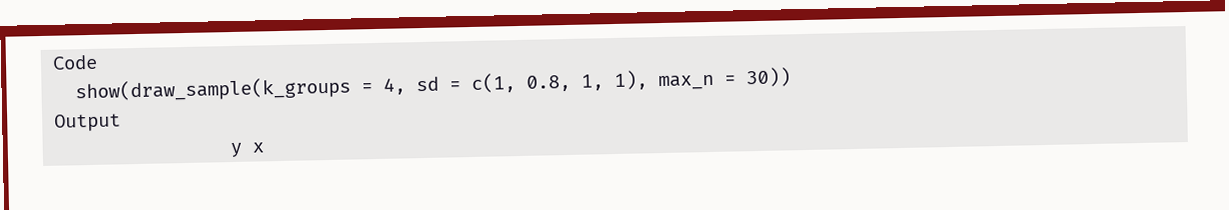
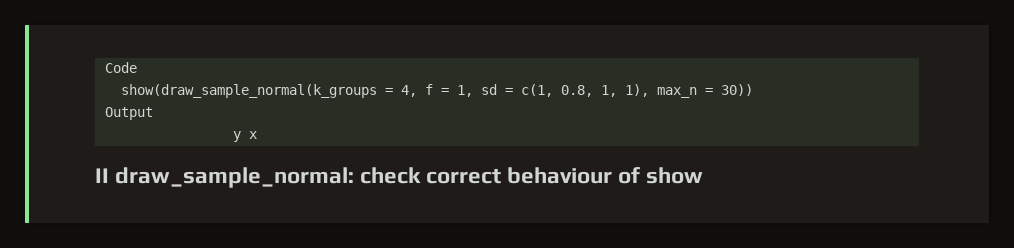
[75,76,351,103] show(draw_sample(k_groups -> [120,84,377,98] show(draw_sample_normal(k_groups
(406, 86) none -> [424,84,473,97] f = 1,
(264, 147) none -> [95,167,704,188] // II draw_sample_normal: check correct behaviour of show

